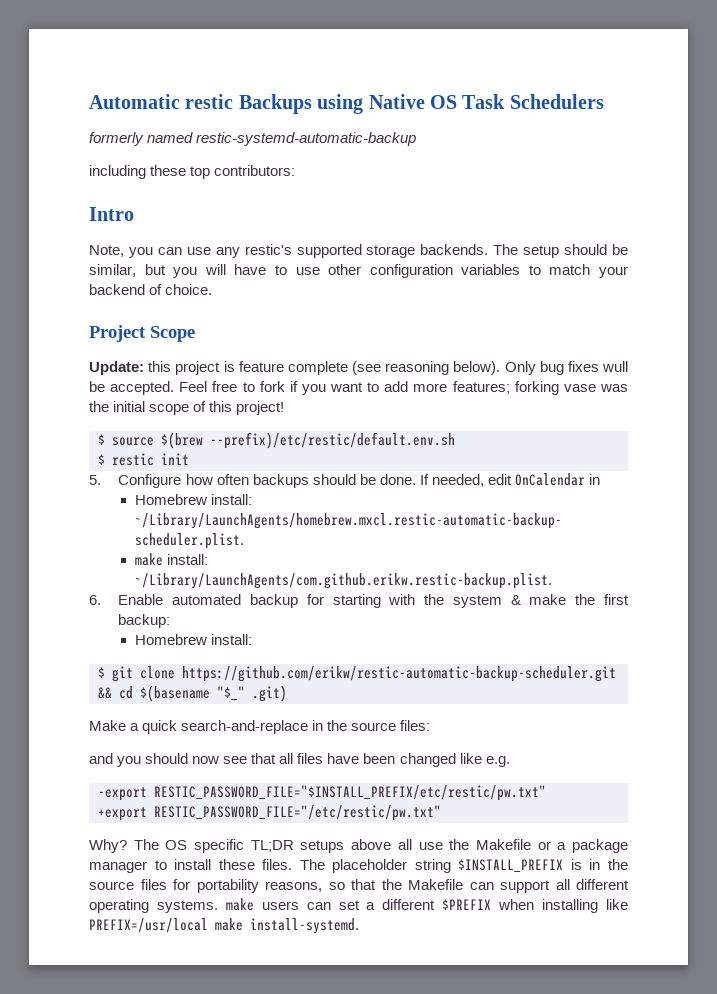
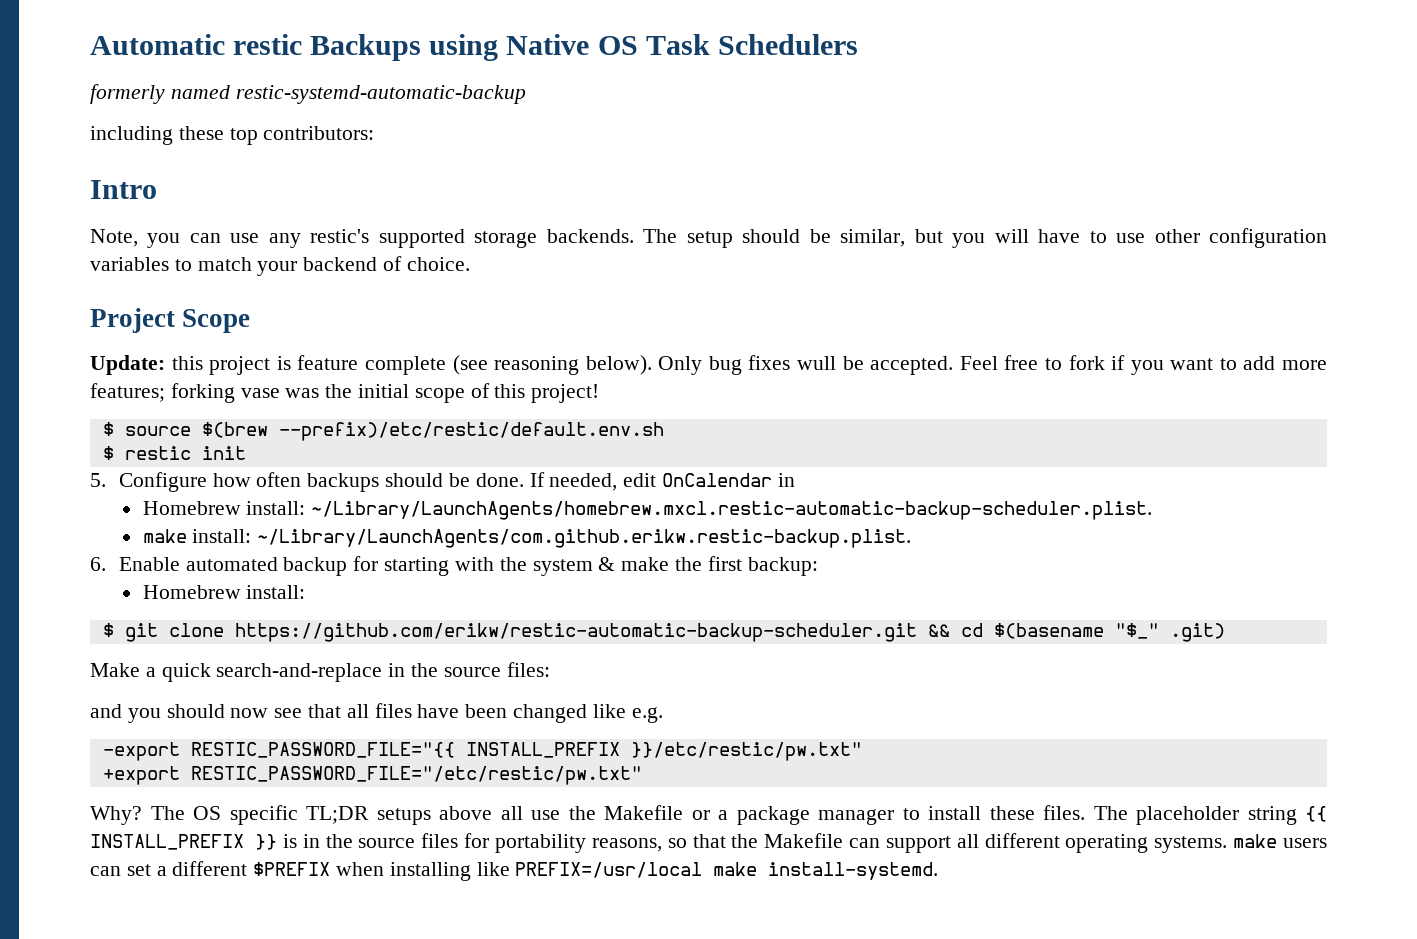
[154,785,546,801] RESTIC_PASSWORD_FILE="$INSTALL_PREFIX/etc/restic/pw.txt" -> [190,742,862,761] RESTIC_PASSWORD_FILE="{{ INSTALL_PREFIX }}/etc/restic/pw.txt"
[458,859,564,873] $INSTALL_PREFIX -> [1305,806,1327,822] [90,834,278,850] {{ INSTALL_PREFIX }}

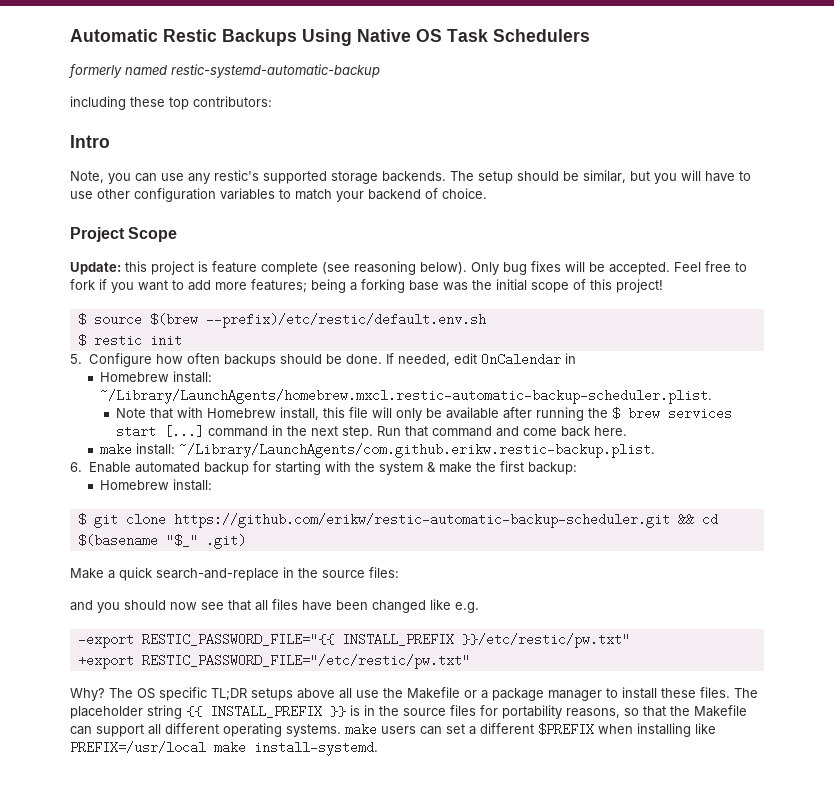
[233,34,499,61] restic Backups using -> [163,29,352,46] Restic Backups Using
[797,356,837,370] wull -> [565,261,585,272] will
[170,383,280,403] forking vase -> [311,279,439,293] being a forking base
(1153, 510) none -> [115,407,732,421] [115,425,627,439] // Note that with Homebrew install, this file will only be available after running the $ brew services start [...] command in the next step. Run that command and come back here.

